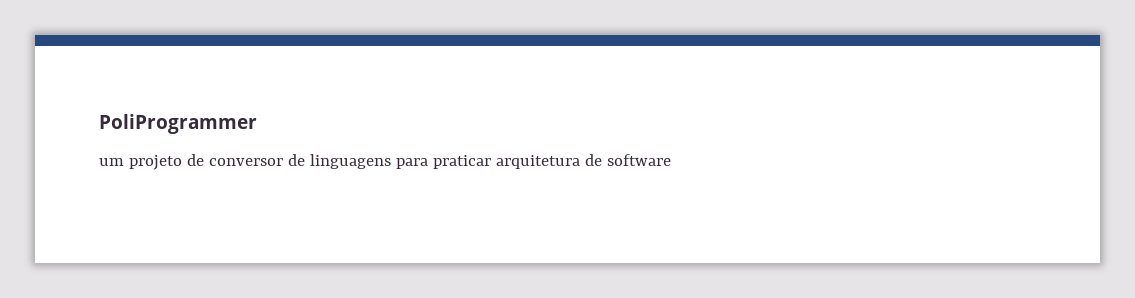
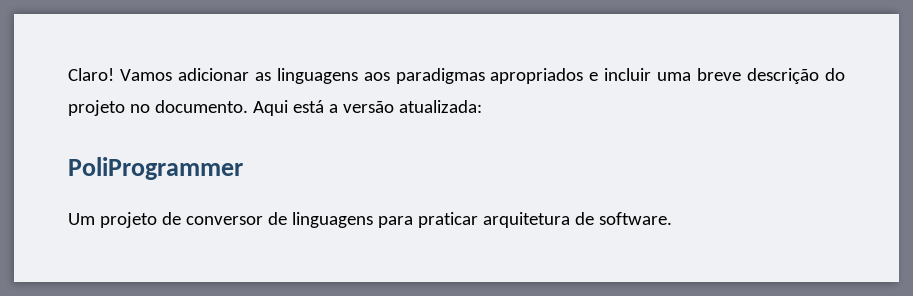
(99, 124) none -> [68,68,845,84] [68,100,482,116] Claro! Vamos adicionar as linguagens aos paradigmas apropriados e incluir uma breve descrição do projeto no documento. Aqui está a versão atualizada: //
[99,158,124,166] um -> [68,213,95,225] Um
[606,154,671,166] software -> [598,212,672,225] software.

